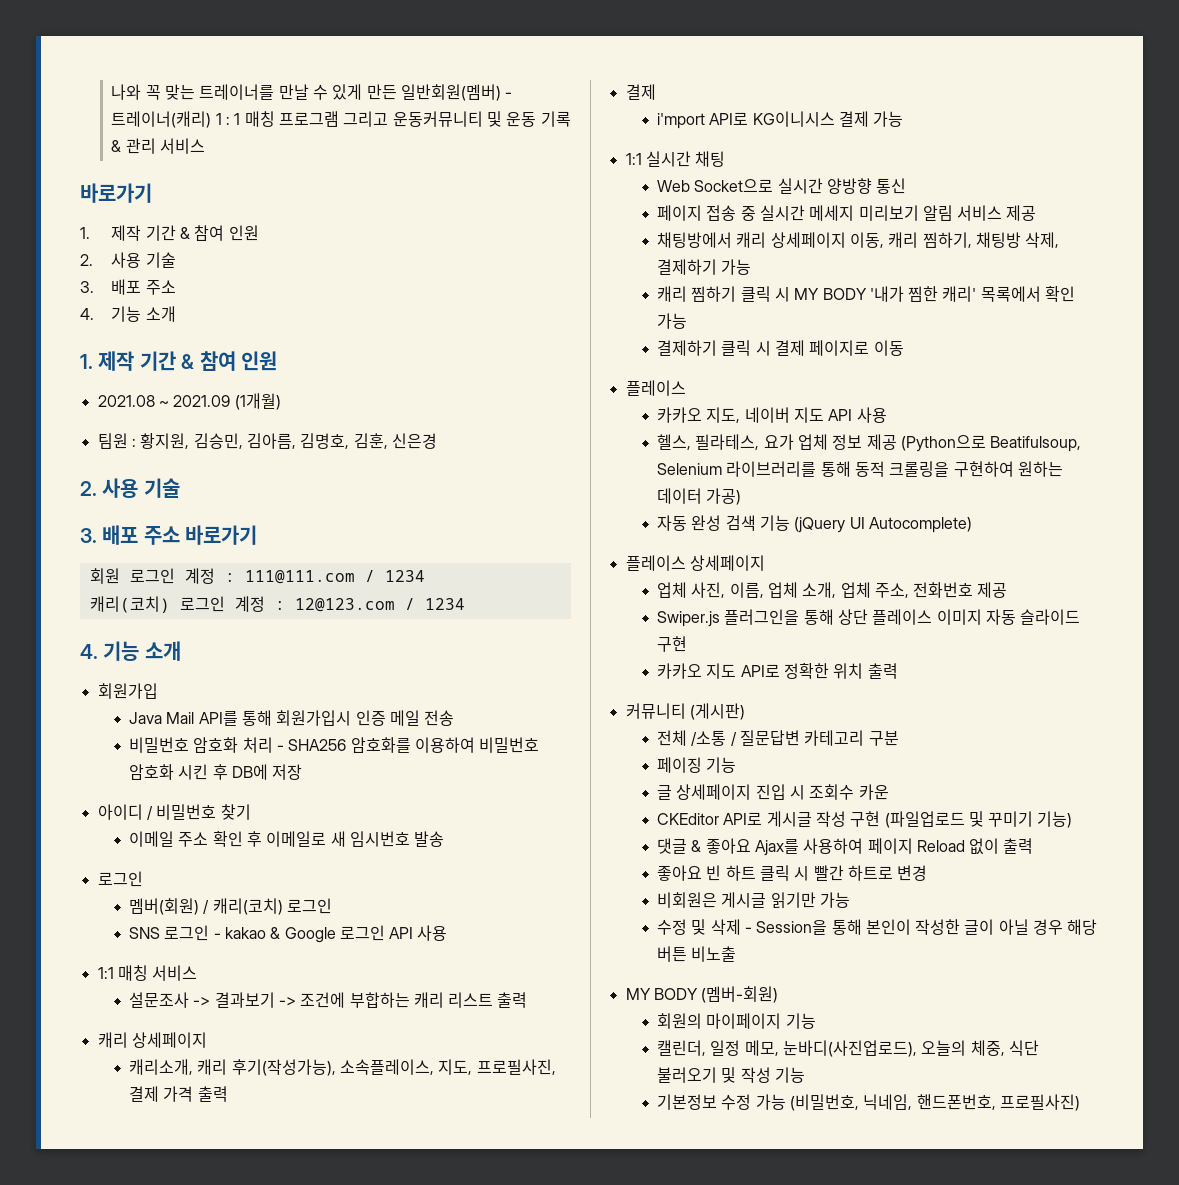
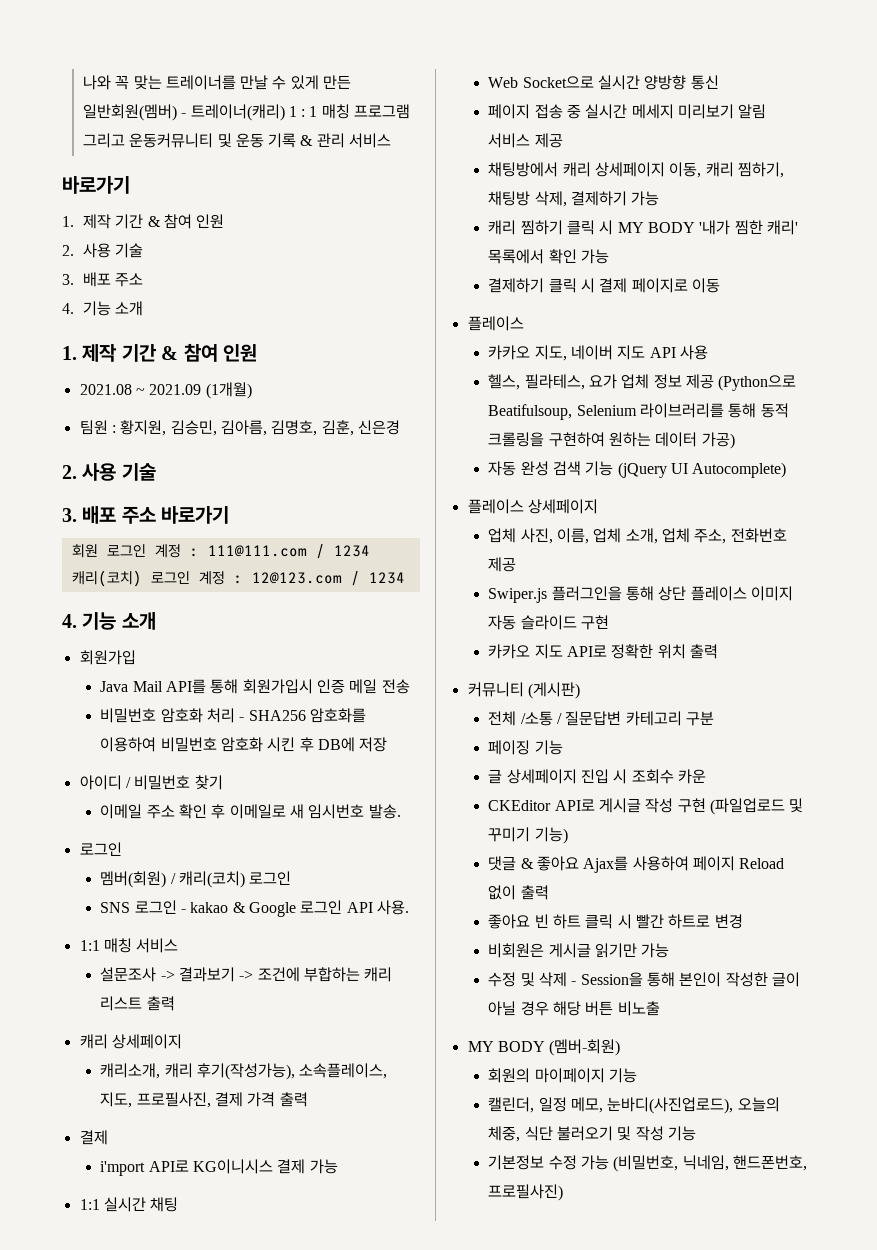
[414,831,445,847] 발송 -> [368,804,401,819] 발송.
[417,925,448,941] 사용 -> [377,900,410,915] 사용.

